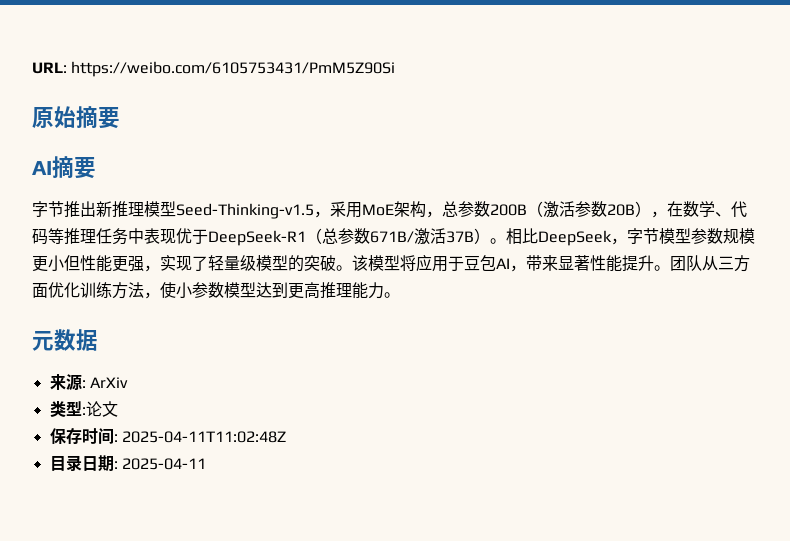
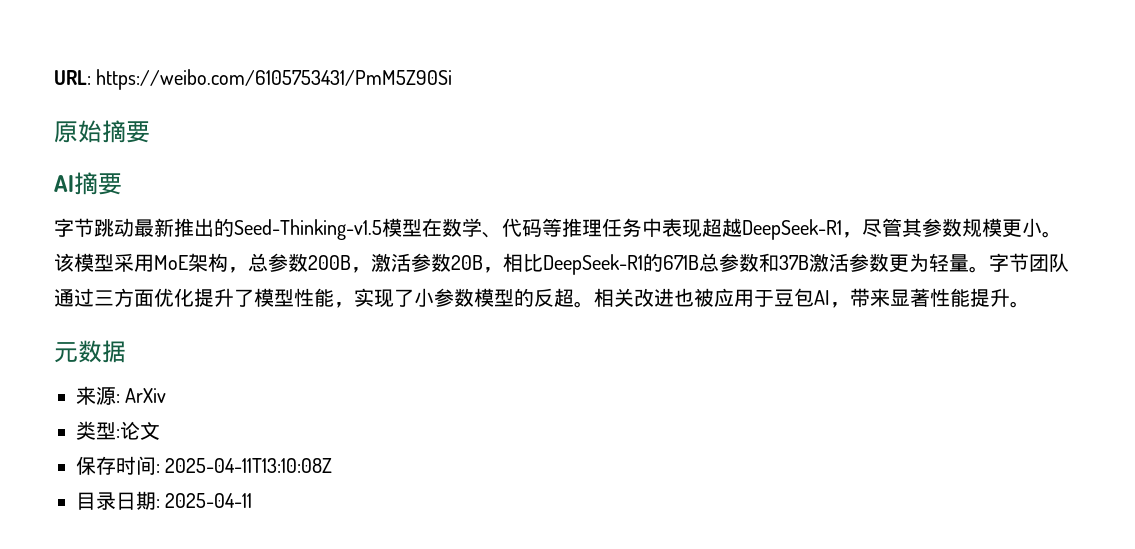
[64,201,667,219] 推出新推理模型Seed-Thinking-v1.5，采用MoE架构，总参数200B（激活参数20B）， -> [94,218,422,240] 跳动最新推出的Seed-Thinking-v1.5模型
[176,228,755,246] [32,255,416,272] 优于DeepSeek-R1（总参数671B/激活37B）。相比DeepSeek，字节模型参数规模更小但性能更强，实现了轻量级模型的突破。该模型将 -> [701,218,1062,240] [54,253,1069,275] [54,288,714,308] 超越DeepSeek-R1，尽管其参数规模更小。该模型采用MoE架构，总参数200B，激活参数20B，相比DeepSeek-R1的671B总参数和37B激活参数更为轻量。字节团队通过三方面优化提升了模型性能，实现了小参数模型的反超。相关改进也被
[670,255,750,272] [32,282,400,299] 团队从三方面优化训练方法，使小参数模型达到更高推理能力。 -> (1030, 304) none
[121,431,286,443] 2025-04-11T11:02:48Z -> [165,458,333,473] 2025-04-11T13:10:08Z

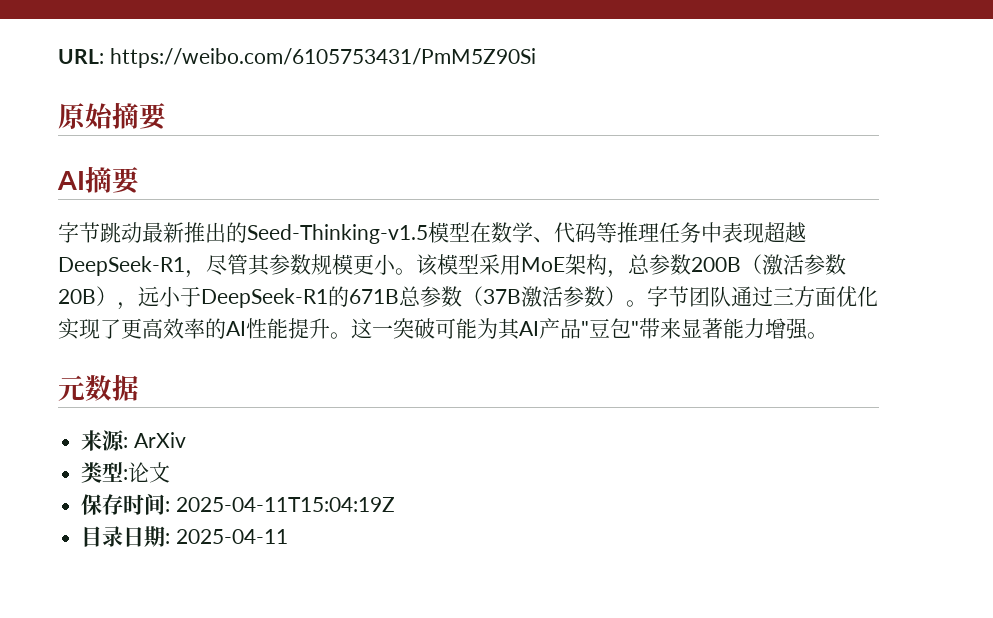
[351,267,371,273] ， -> [741,254,762,274] （
[483,253,543,273] ，相比 -> [96,286,201,310] ），远小于
[759,253,779,272] 和 -> [462,286,483,306] （
[889,253,969,272] 更为轻量 -> [605,286,626,306] ）
[194,288,1010,308] 提升了模型性能，实现了小参数模型的反超。相关改进也被应用于豆包AI，带来显著性能提升 -> [58,318,808,340] 实现了更高效率的AI性能提升。这一突破可能为其AI产品"豆包"带来显著能力增强
[165,458,333,473] 2025-04-11T13:10:08Z -> [175,497,395,512] 2025-04-11T15:04:19Z

